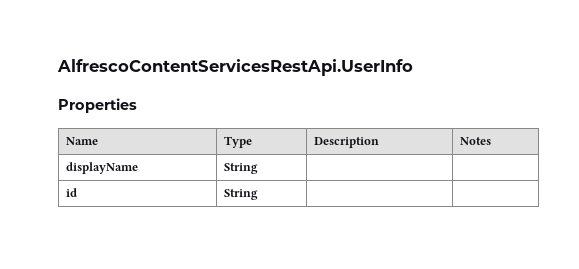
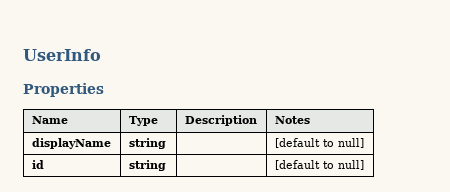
[57,59,413,76] AlfrescoContentServicesRestApi.UserInfo -> [23,49,101,61] UserInfo
[223,163,258,174] [65,188,77,197] [223,189,258,200] String | | // id | String | | -> [128,138,166,149] [274,138,364,148] [31,160,44,169] [128,160,166,171] [274,160,364,170] string | | [default to null] // id | string | | [default to null]

